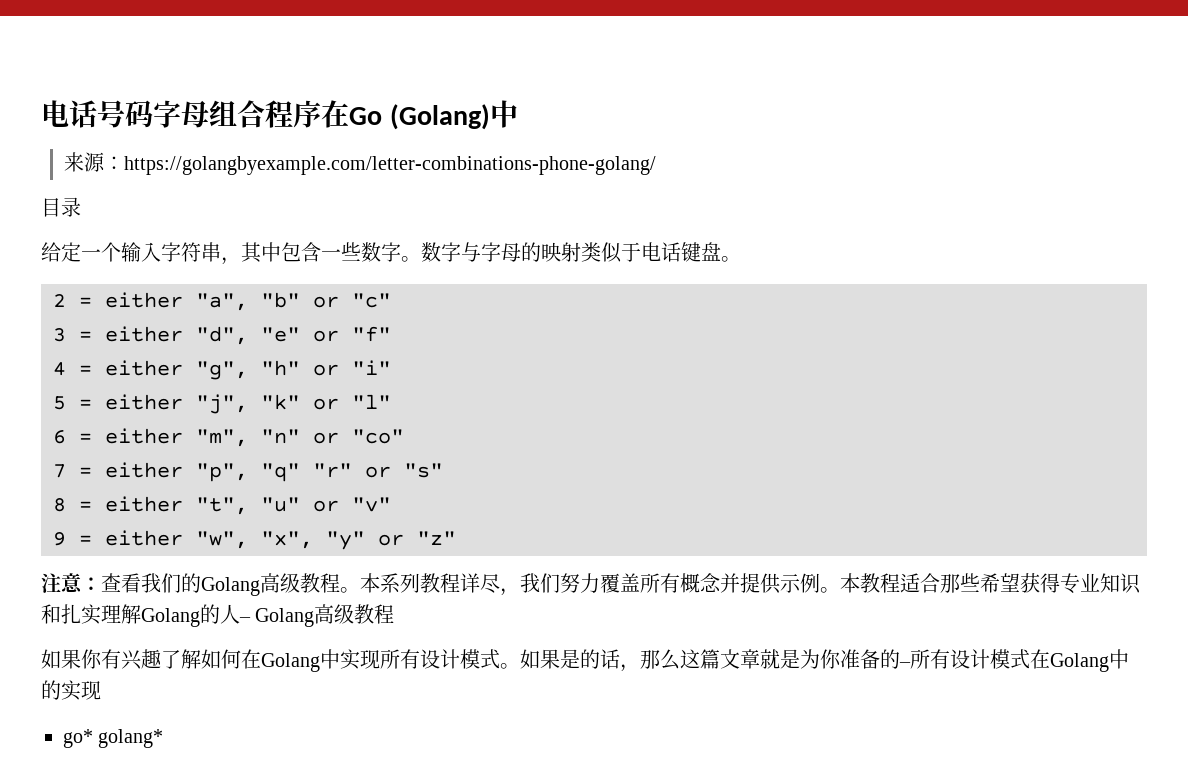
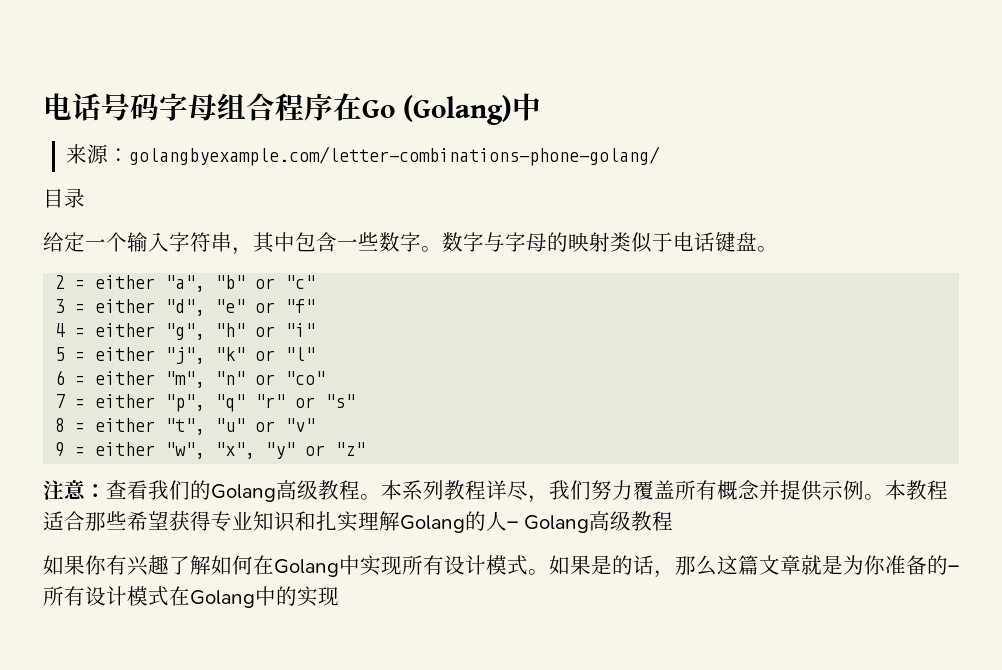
[124,156,657,175] https://golangbyexample.com/letter-combinations-phone-golang/ -> [128,146,660,166] golangbyexample.com/letter-combinations-phone-golang/
[63,729,164,748] // go* golang* -> (339, 596) none

